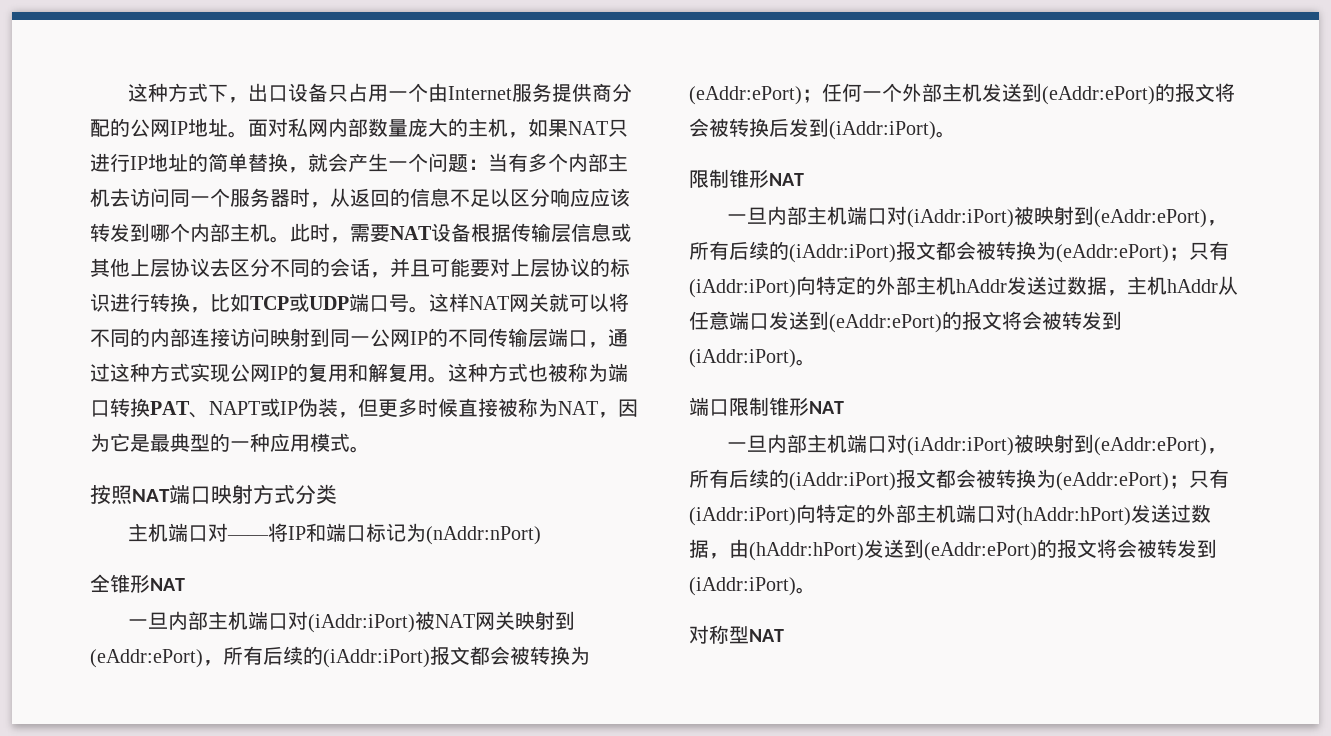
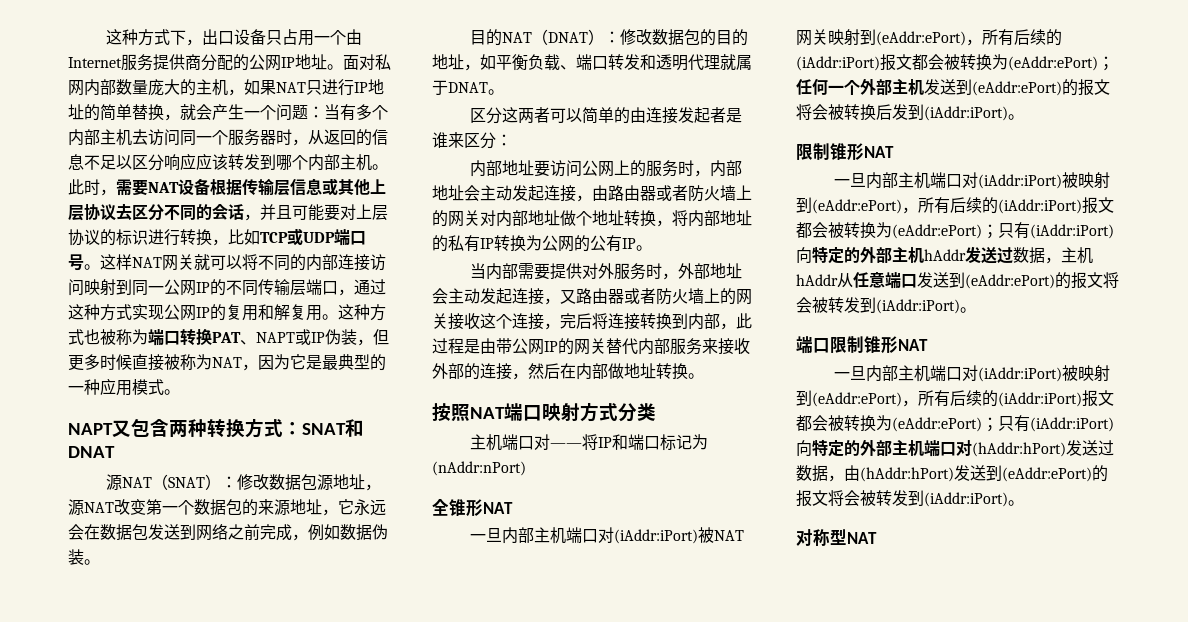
(370, 449) none -> [68,418,364,438] [68,446,115,458] [105,474,381,491] [68,499,386,516] [68,523,388,541] [68,549,100,565] [469,29,748,46] [432,54,752,71] [432,80,504,95] [469,107,742,124] [432,132,512,149] [469,160,742,177] [432,185,752,202] [432,210,752,227] [432,235,652,252] [469,263,742,280] [432,288,752,305] [432,313,752,330] [432,338,750,355] [432,363,704,380] // NAPT又包含两种转换方式：SNAT和DNAT // 源NAT（SNAT）：修改数据包源地址，源NAT改变第一个数据包的来源地址，它永远会在数据包发送到网络之前完成，例如数据伪装。 // 目的NAT（DNAT）：修改数据包的目的地址，如平衡负载、端口转发和透明代理就属于DNAT。 // 区分这两者可以简单的由连接发起者是谁来区分： // 内部地址要访问公网上的服务时，内部地址会主动发起连接，由路由器或者防火墙上的网关对内部地址做个地址转换，将内部地址的私有IP转换为公网的公有IP。 // 当内部需要提供对外服务时，外部地址会主动发起连接，又路由器或者防火墙上的网关接收这个连接，完后将连接转换到内部，此过程是由带公网IP的网关替代内部服务来接收外部的连接，然后在内部做地址转换。

